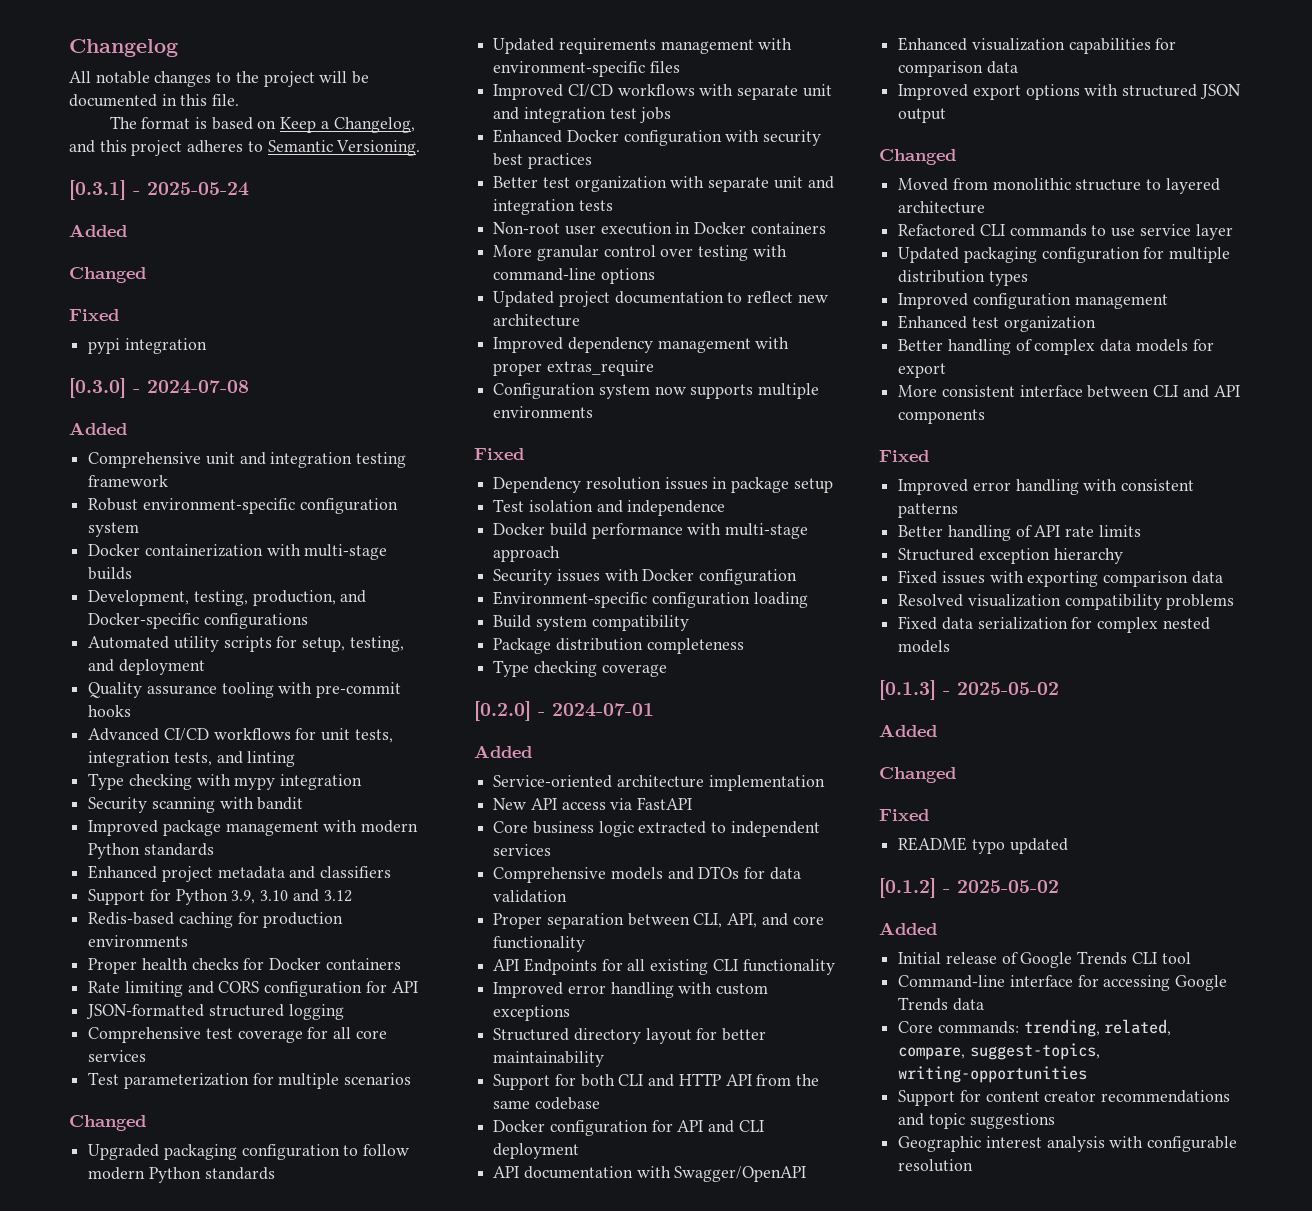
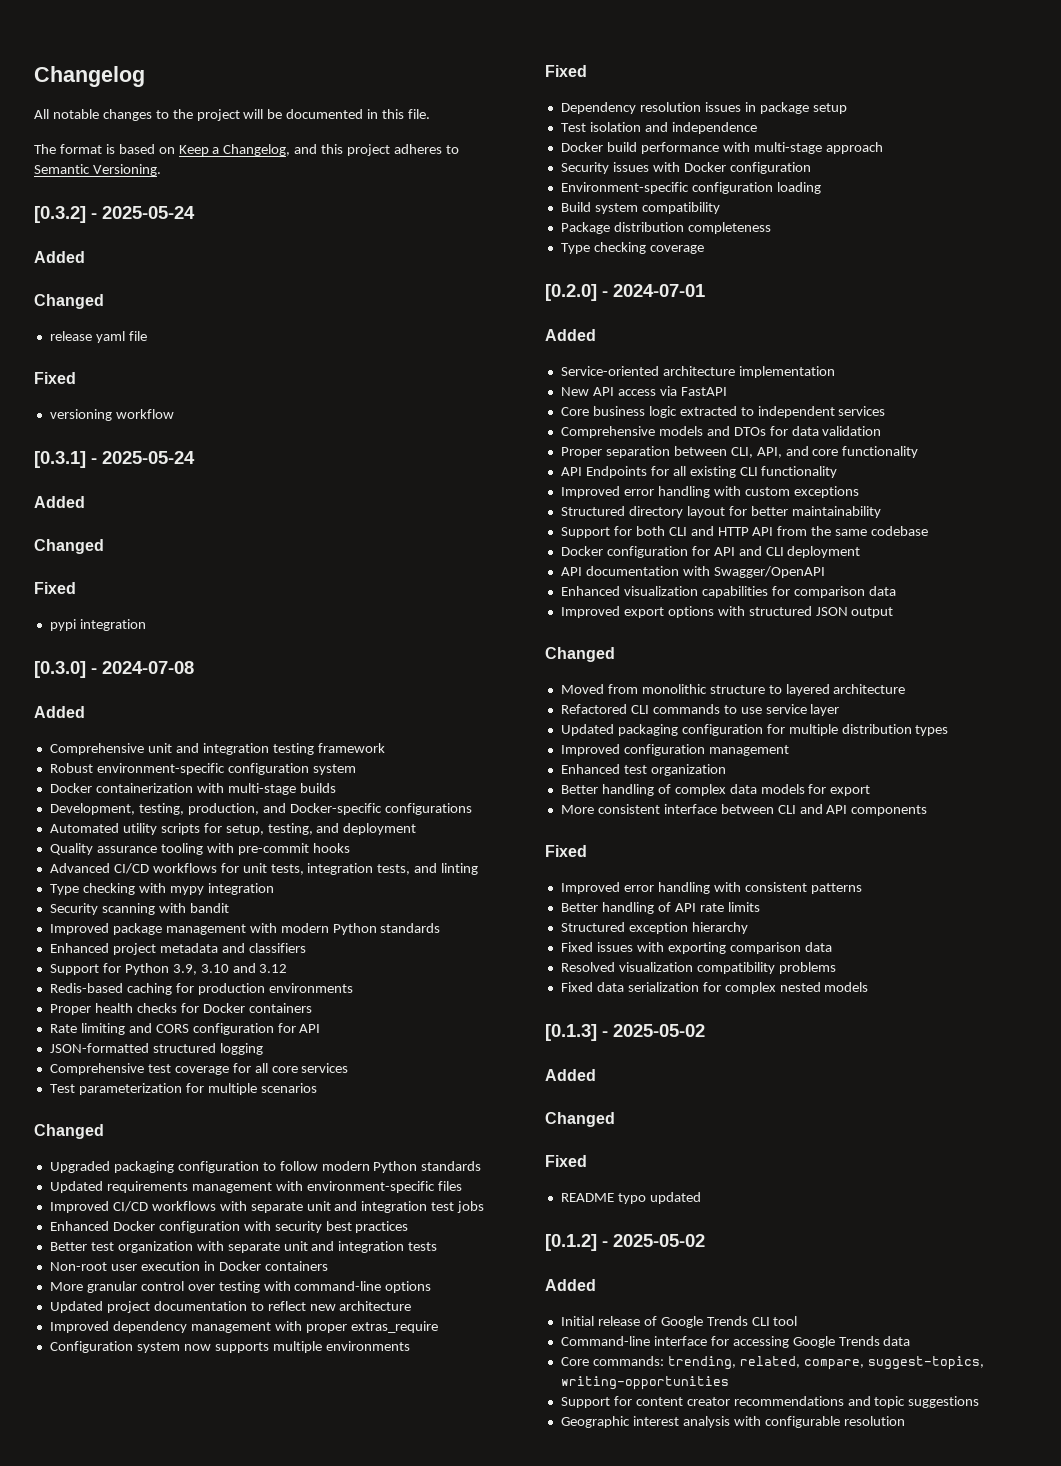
(421, 148) none -> [34,206,195,223] [34,251,85,263] [34,294,104,309] [49,331,147,343] [34,372,76,384] [49,409,174,421] // [0.3.2] - 2025-05-24 // Added // Changed // release yaml file // Fixed // versioning workflow

